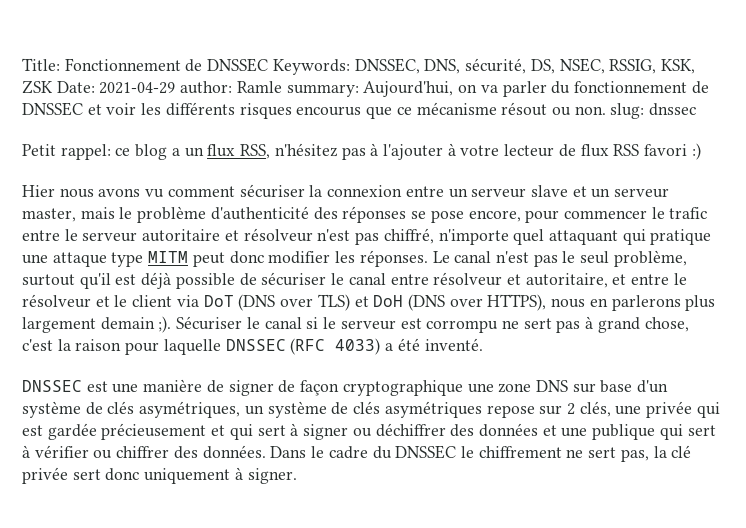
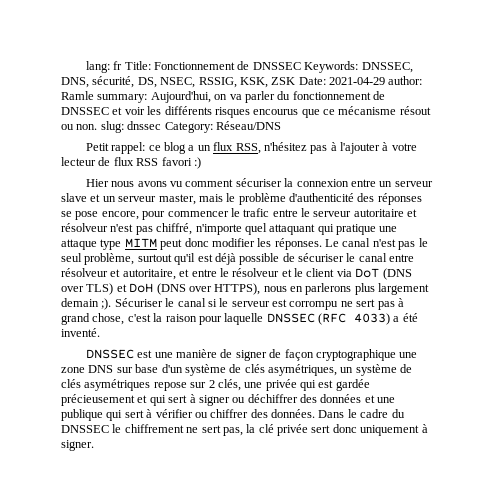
(22, 64) none -> [85,61,123,73] lang: fr
(697, 109) none -> [164,121,281,133] Category: Réseau/DNS

